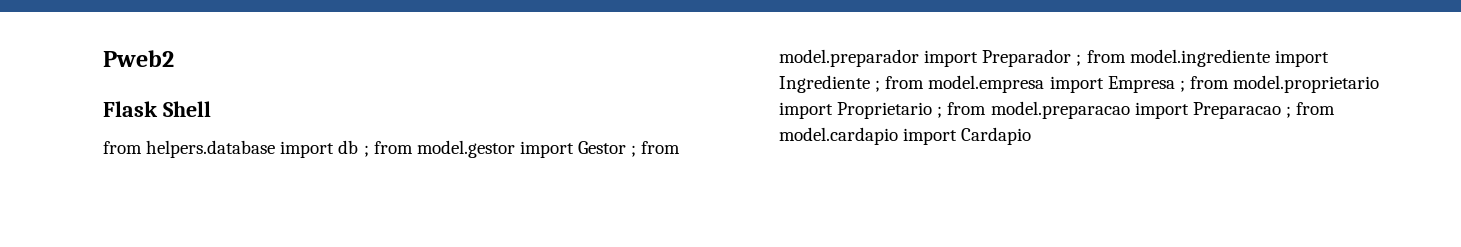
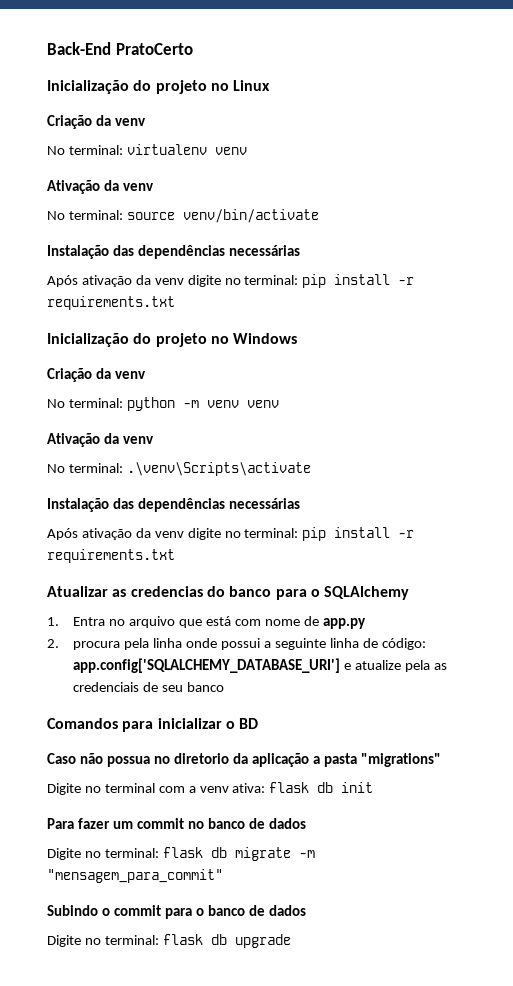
[103,50,174,67] [103,101,211,117] [103,140,681,158] [779,49,1329,67] [779,75,1380,93] [779,101,1336,119] [779,127,1032,145] Pweb2 // Flask Shell // from helpers.database import db ; from model.gestor import Gestor ; from model.preparador import Preparador ; from model.ingrediente import Ingrediente ; from model.empresa import Empresa ; from model.proprietario import Proprietario ; from model.preparacao import Preparacao ; from model.cardapio import Cardapio -> [47,42,193,55] [47,80,271,94] [47,115,147,129] [47,144,247,155] [47,180,155,194] [47,209,319,223] [47,245,301,259] [47,274,415,288] [47,296,175,310] [47,333,298,347] [47,368,147,382] [47,397,279,411] [47,433,155,447] [47,462,311,476] [47,498,301,512] [47,527,415,541] [47,549,175,563] [47,586,410,600] [47,616,366,629] [47,638,426,650] [73,658,447,673] [73,682,225,692] [47,718,259,732] [47,753,442,767] [47,782,374,795] [47,818,307,829] [47,847,315,861] [47,869,223,883] [47,905,307,919] [47,934,291,948] Back-End PratoCerto // Inicialização do projeto no Linux // Criação da venv // No terminal: virtualenv venv // Ativação da venv // No terminal: source venv/bin/activate // Instalação das dependências necessárias // Após ativação da venv digite no terminal: pip install -r requirements.txt // Inicialização do projeto no Windows // Criação da venv // No terminal: python -m venv venv // Ativação da venv // No terminal: .\venv\Scripts\activate // Instalação das dependências necessárias // Após ativação da venv digite no terminal: pip install -r requirements.txt // Atualizar as credencias do banco para o SQLAlchemy // 1. Entra no arquivo que está com nome de app.py // 2. procura pela linha onde possui a seguinte linha de código: app.config['SQLALCHEMY_DATABASE_URI'] e atualize pela as credenciais de seu banco // Comandos para inicializar o BD // Caso não possua no diretorio da aplicação a pasta "migrations" // Digite no terminal com a venv ativa: flask db init // Para fazer um commit no banco de dados // Digite no terminal: flask db migrate -m "mensagem_para_commit" // Subindo o commit para o banco de dados // Digite no terminal: flask db upgrade

